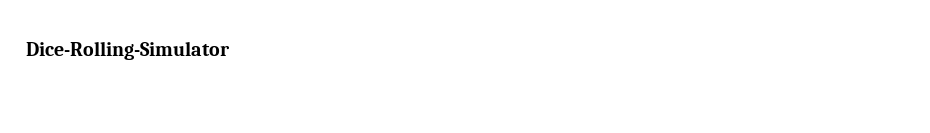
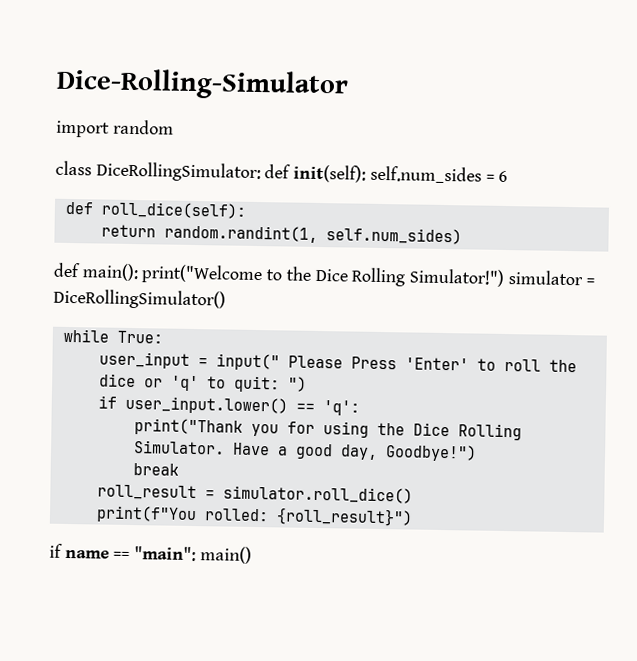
(230, 50) none -> [56,119,174,138] [55,160,509,184] [64,201,247,219] [100,224,462,245] [53,262,595,287] [53,288,226,310] [62,328,163,344] [98,351,577,373] [98,373,307,393] [97,395,360,416] [133,418,522,441] [133,440,477,462] [132,463,179,476] [96,484,413,504] [95,505,413,527] [49,543,252,564] // import random // class DiceRollingSimulator: def init(self): self.num_sides = 6 // def roll_dice(self): // return random.randint(1, self.num_sides) // def main(): print("Welcome to the Dice Rolling Simulator!") simulator = DiceRollingSimulator() // while True: // user_input = input(" Please Press 'Enter' to roll the dice or 'q' to quit: ") // if user_input.lower() == 'q': // print("Thank you for using the Dice Rolling Simulator. Have a good day, Goodbye!") // break // roll_result = simulator.roll_dice() // print(f"You rolled: {roll_result}") // if name == "main": main()

